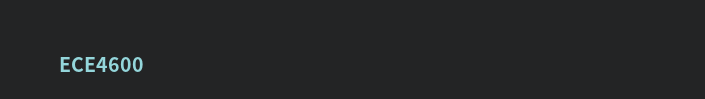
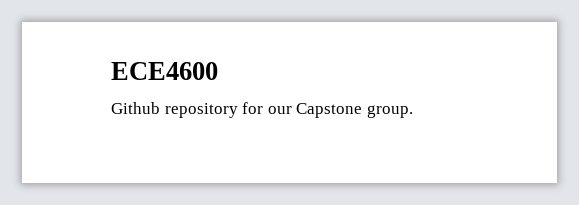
(144, 64) none -> [111,102,413,118] // Github repository for our Capstone group.

